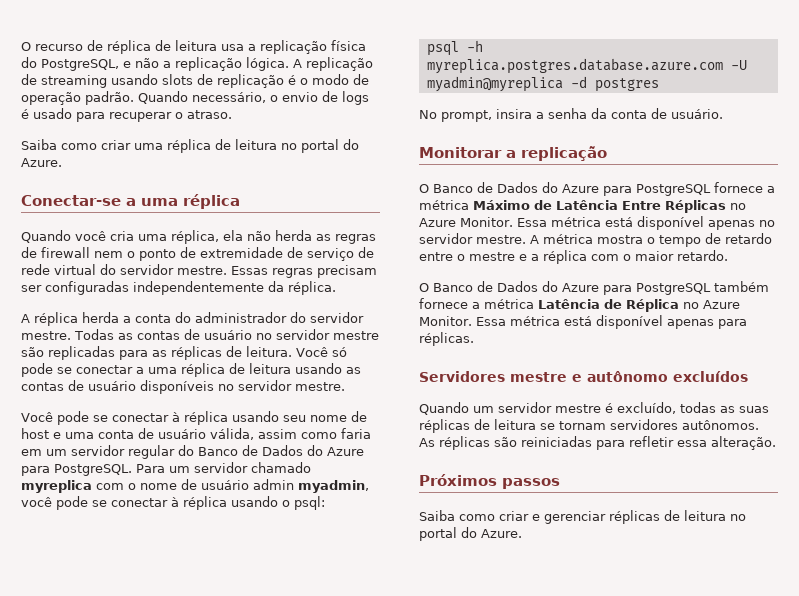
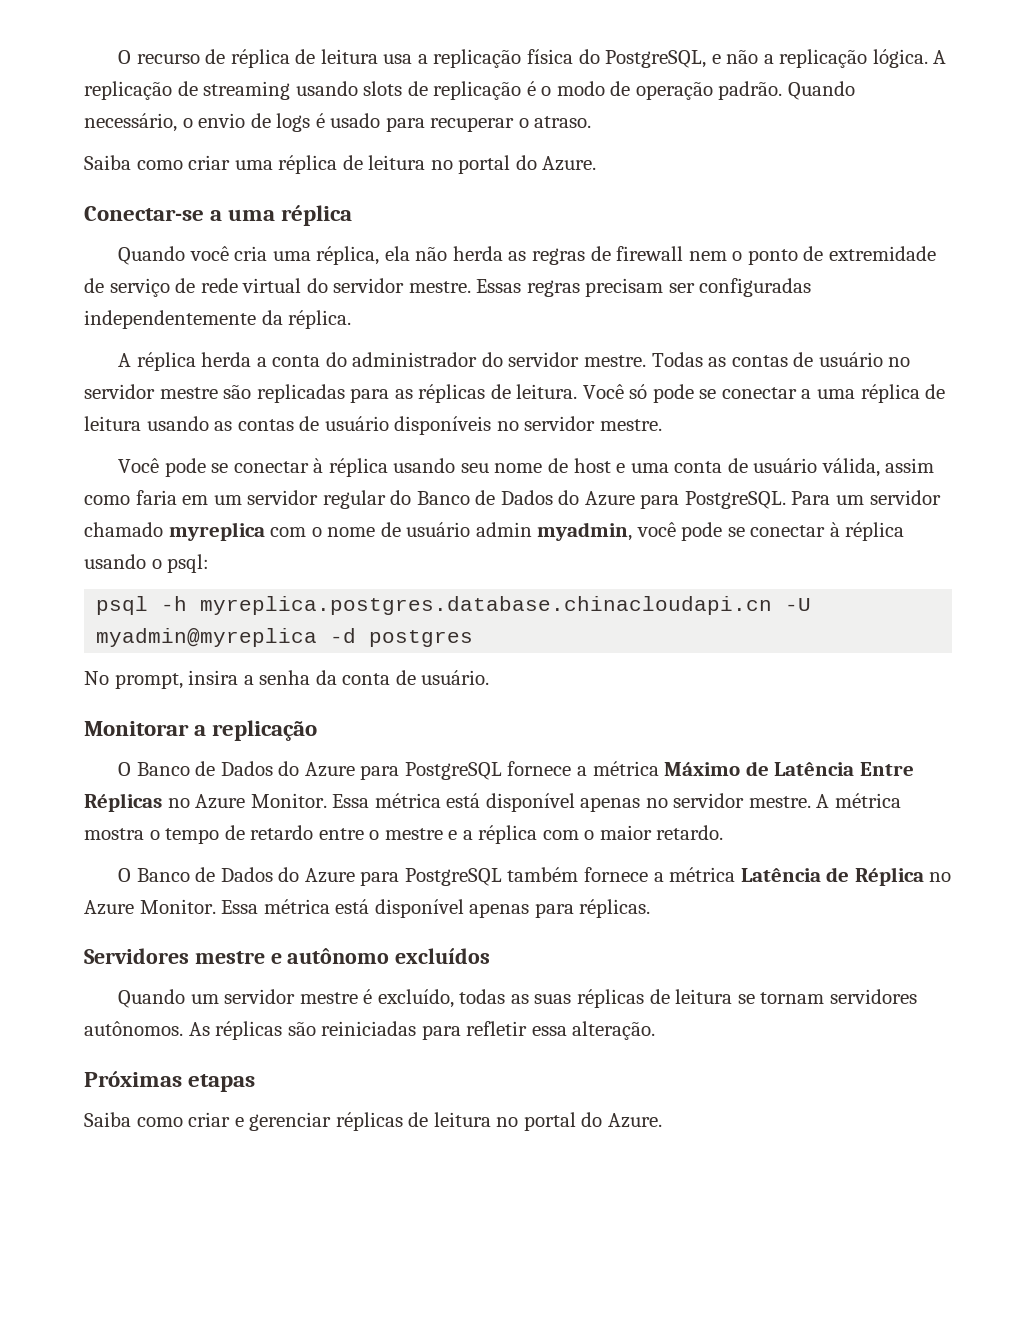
[426,58,723,74] myreplica.postgres.database.azure.com -> [200,596,773,615] myreplica.postgres.database.chinacloudapi.cn
[419,474,560,489] Próximos passos -> [84,1071,256,1092] Próximas etapas

